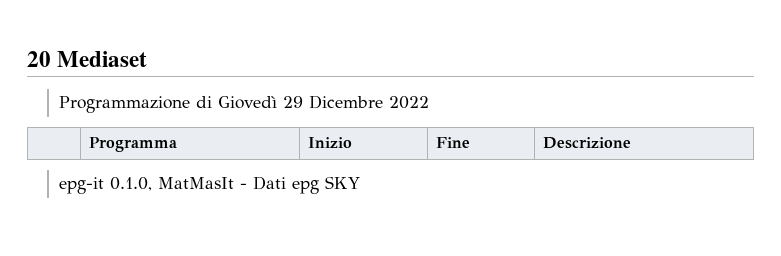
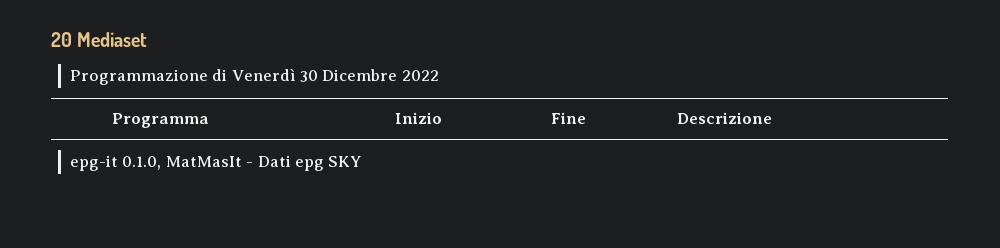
[218,96,304,109] Giovedì 29 -> [231,68,319,82] Venerdì 30

